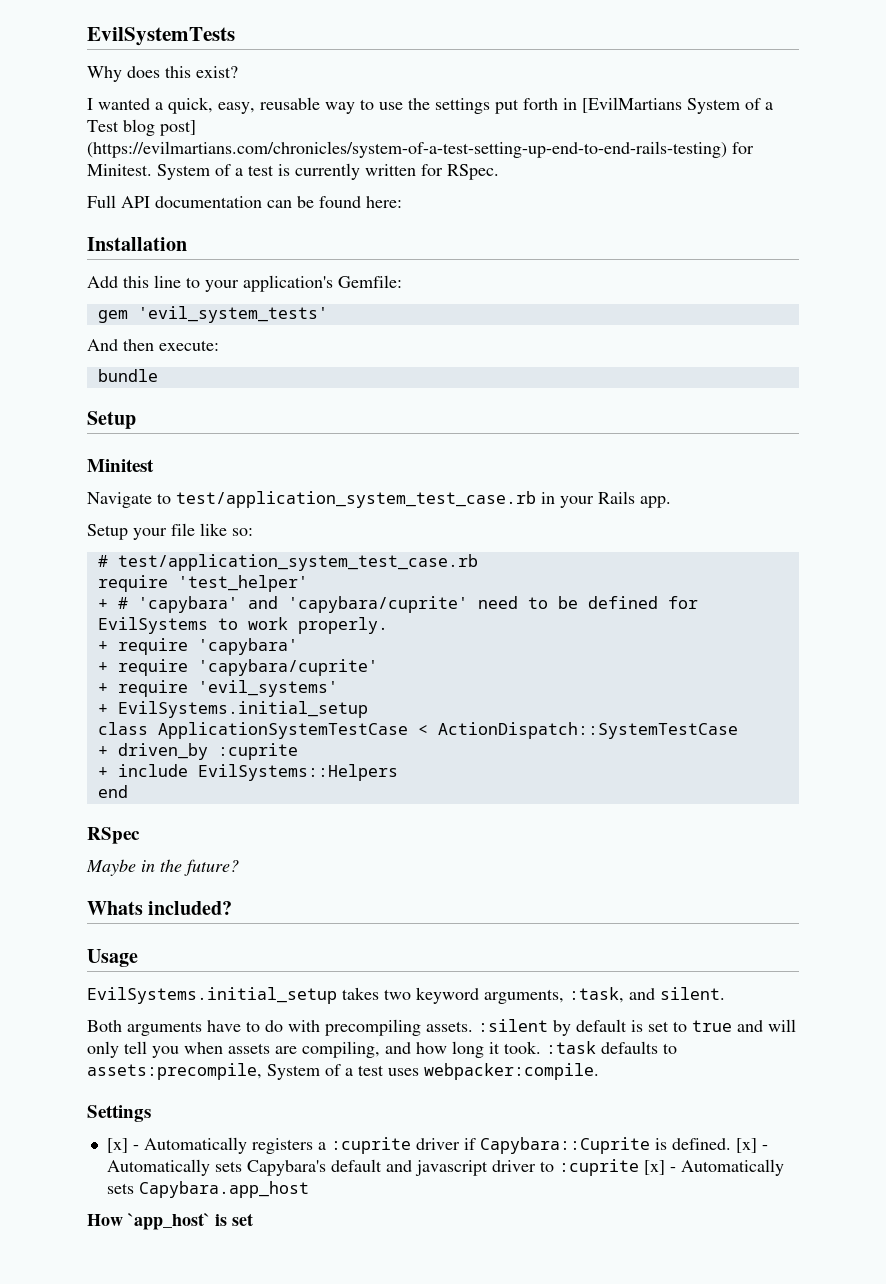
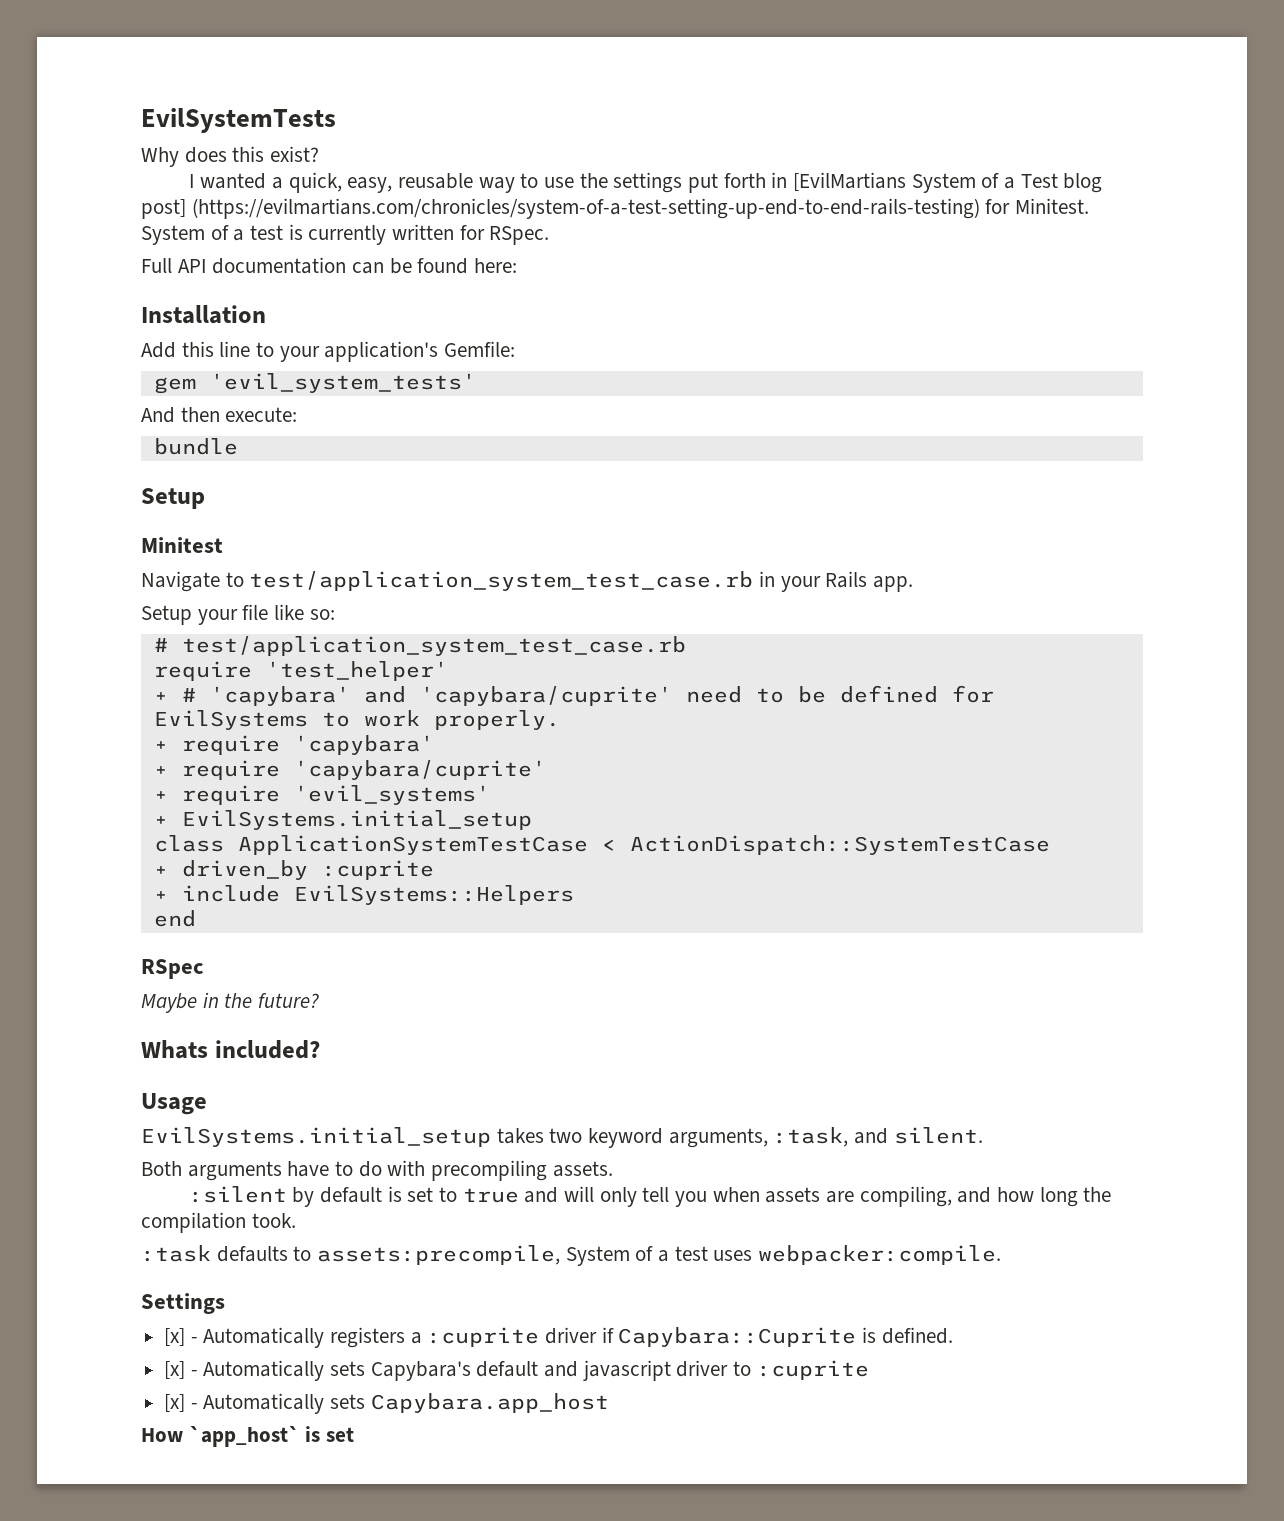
(473, 1026) none -> (613, 1169) //
[489,1042,500,1054] it -> [1083,1187,1112,1202] [141,1212,246,1233] the compilation
(541, 1047) none -> (296, 1220) //
(731, 1144) none -> (953, 1335) //
(639, 1167) none -> (869, 1370) //

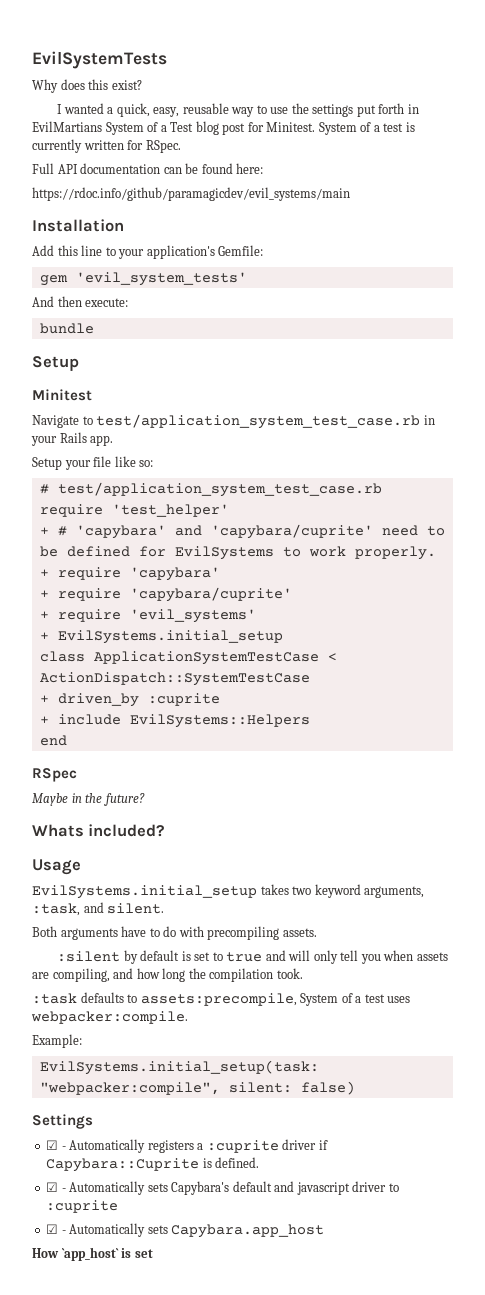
[792,172,906,191] [EvilMartians -> [32,121,102,132] EvilMartians
[141,198,980,219] post] (https://evilmartians.com/chronicles/system-of-a-test-setting-up-end-to-end-rails-testing) -> [222,123,246,135] post
(518, 265) none -> [32,187,350,201] // https://rdoc.info/github/paramagicdev/evil_systems/main
(1002, 1255) none -> [32,1034,82,1048] [39,1060,319,1075] [39,1081,355,1095] // Example: // EvilSystems.initial_setup(task: "webpacker:compile", silent: false)
[164,1328,186,1346] [x] -> [46,1140,59,1150] ☑
[164,1361,186,1379] [x] -> [46,1182,59,1192] ☑
[164,1394,186,1412] [x] -> [46,1224,59,1234] ☑

